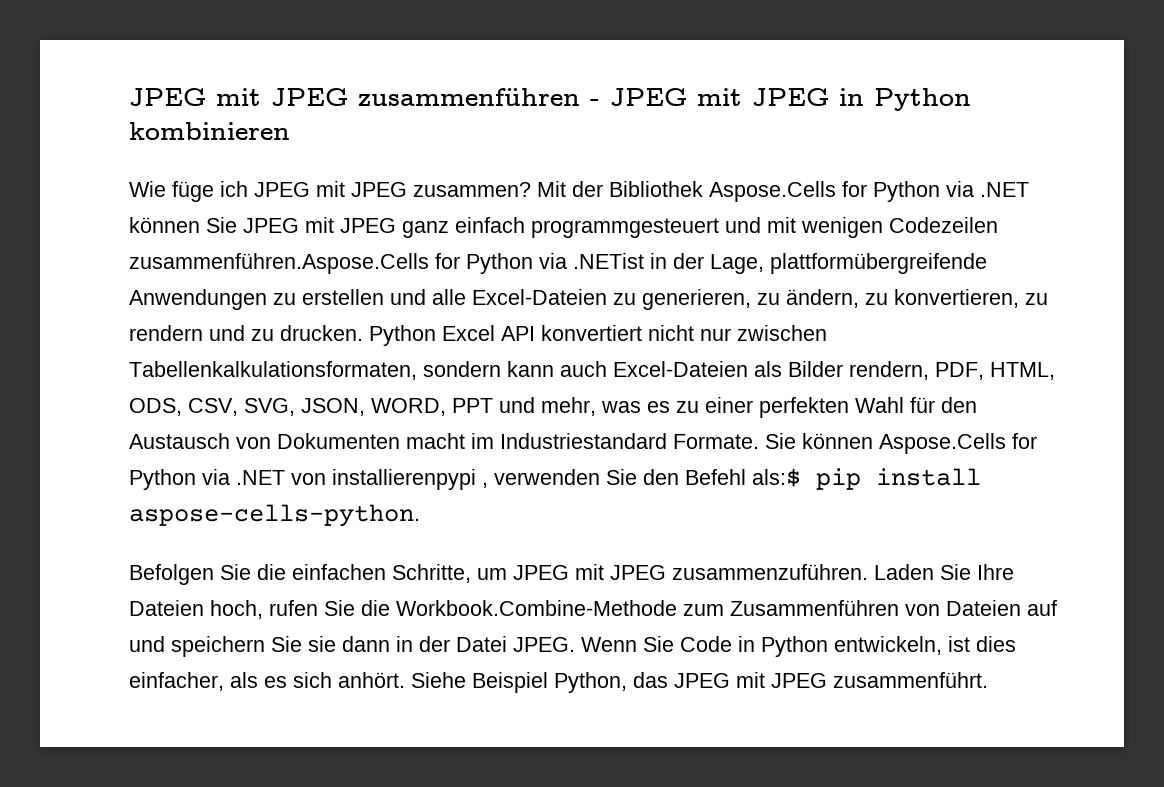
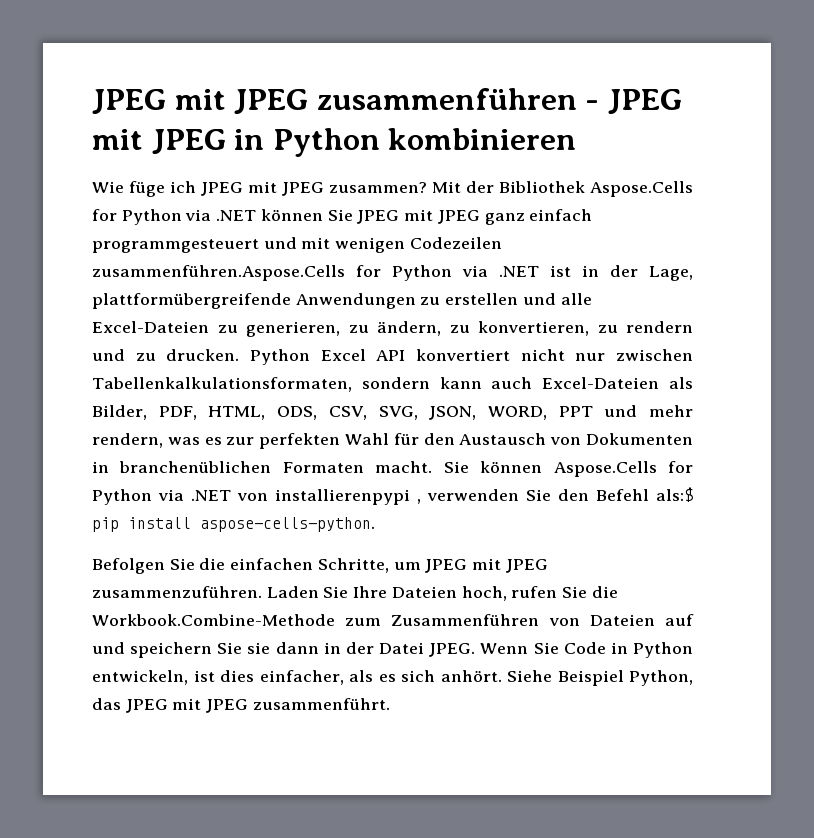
[573,253,644,269] .NETist -> [499,265,571,277] .NET ist
[788,361,929,380] Bilder rendern, -> [92,405,147,420] Bilder,
[541,397,753,416] mehr, was es zu einer -> [649,405,693,417] [92,433,255,448] mehr rendern, was es zur
[406,433,759,449] macht im Industriestandard Formate. -> [92,461,433,473] in branchenüblichen Formaten macht.

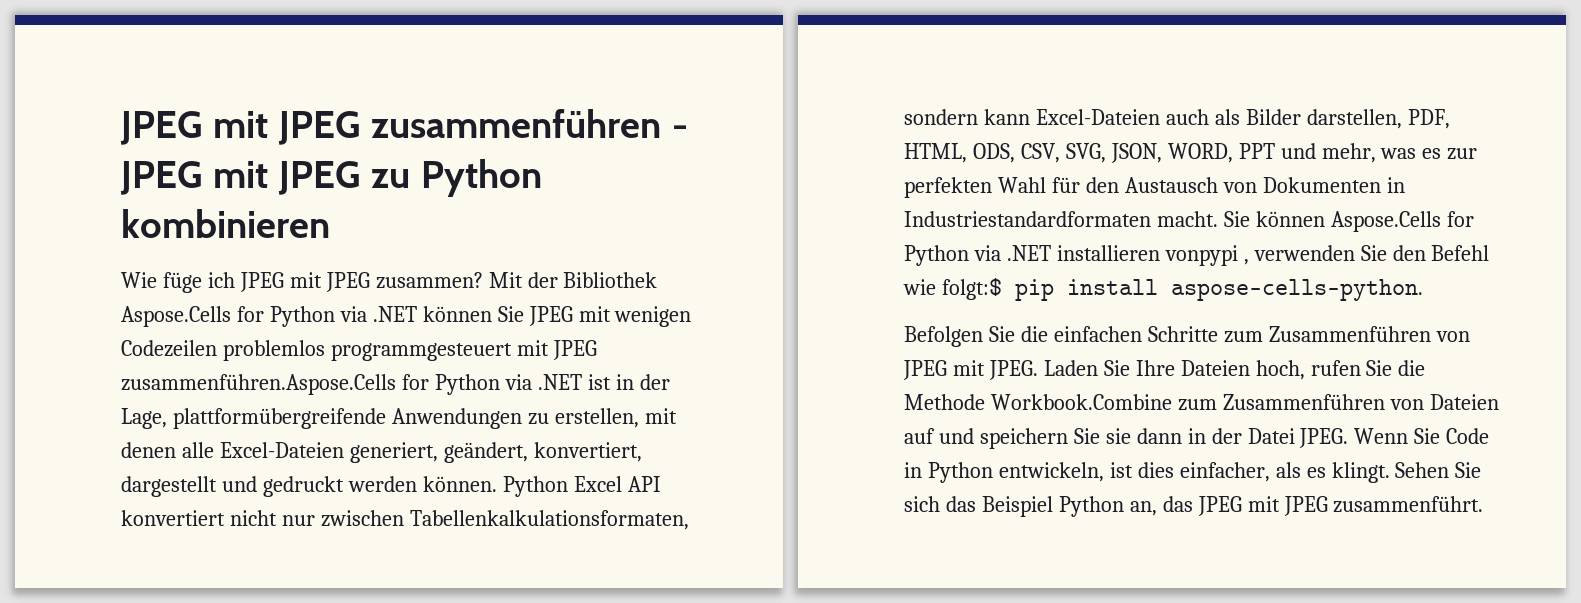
[234,129,265,150] in -> [371,169,411,188] zu
[437,209,593,225] [92,237,502,253] JPEG ganz einfach programmgesteuert und mit wenigen Codezeilen -> [614,306,692,327] [121,340,597,361] wenigen Codezeilen problemlos programmgesteuert mit JPEG
[445,293,592,305] [92,321,693,337] [92,349,240,361] erstellen und alle Excel-Dateien zu generieren, zu ändern, zu konvertieren, zu rendern und zu drucken. -> [554,408,677,428] [121,442,642,463] [121,476,497,497] erstellen, mit denen alle Excel-Dateien generiert, geändert, konvertiert, dargestellt und gedruckt werden können.
[491,377,694,389] [92,405,147,420] auch Excel-Dateien als Bilder, -> [1035,109,1402,129] Excel-Dateien auch als Bilder darstellen,
[649,405,693,417] [92,433,163,448] mehr rendern, -> [1321,143,1376,163] mehr,
[119,461,364,473] branchenüblichen Formaten -> [904,211,1151,227] Industriestandardformaten
[237,489,410,505] von installierenpypi -> [1056,245,1238,266] installieren vonpypi
[656,487,693,502] als:$ -> [903,278,1002,300] wie folgt:$
[317,558,548,573] [92,586,262,598] Schritte, um JPEG mit JPEG zusammenzuführen. -> [1147,326,1470,343] [903,360,1038,380] Schritte zum Zusammenführen von JPEG mit JPEG.
[92,614,335,626] Workbook.Combine-Methode -> [904,394,1172,410] Methode Workbook.Combine
[401,670,693,686] sich anhört. Siehe Beispiel Python, -> [1331,462,1482,483] [904,496,1157,517] klingt. Sehen Sie sich das Beispiel Python an,

